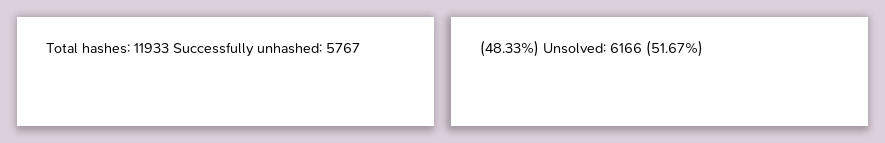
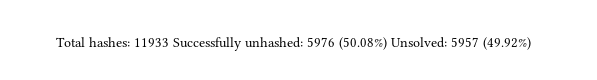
[326,40,703,57] 5767 (48.33%) Unsolved: 6166 (51.67%) -> [307,37,531,50] 5976 (50.08%) Unsolved: 5957 (49.92%)

